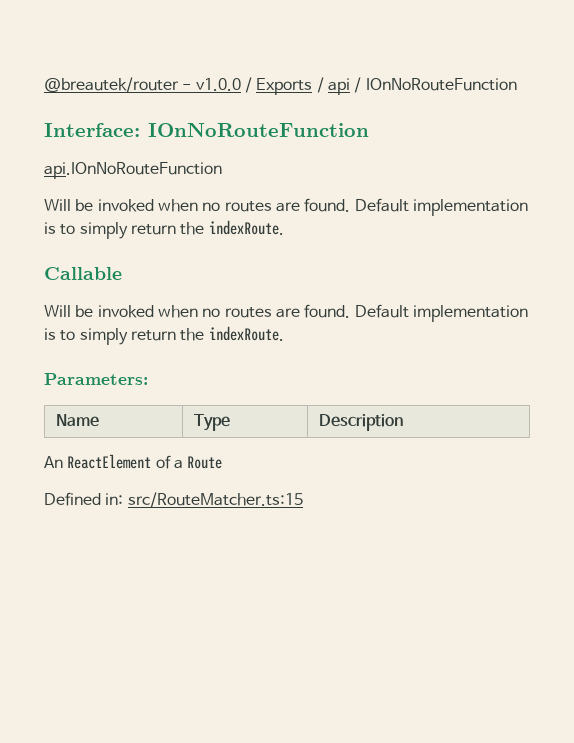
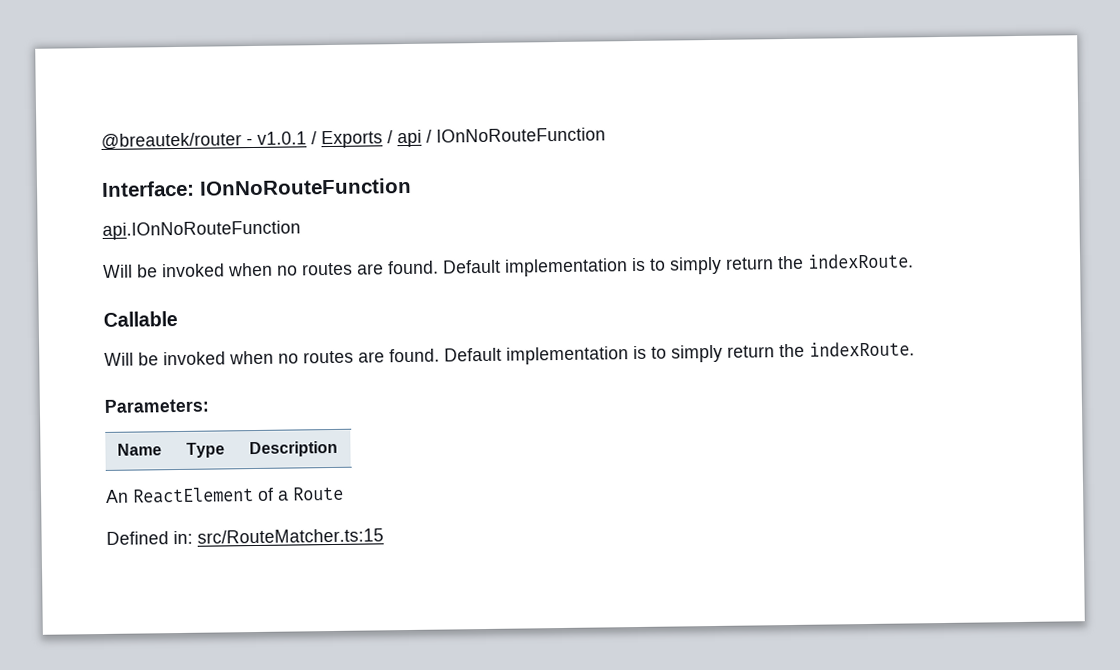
[195,78,241,91] v1.0.0 -> [257,131,307,145] v1.0.1

